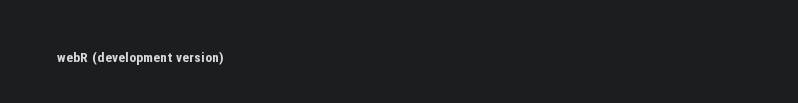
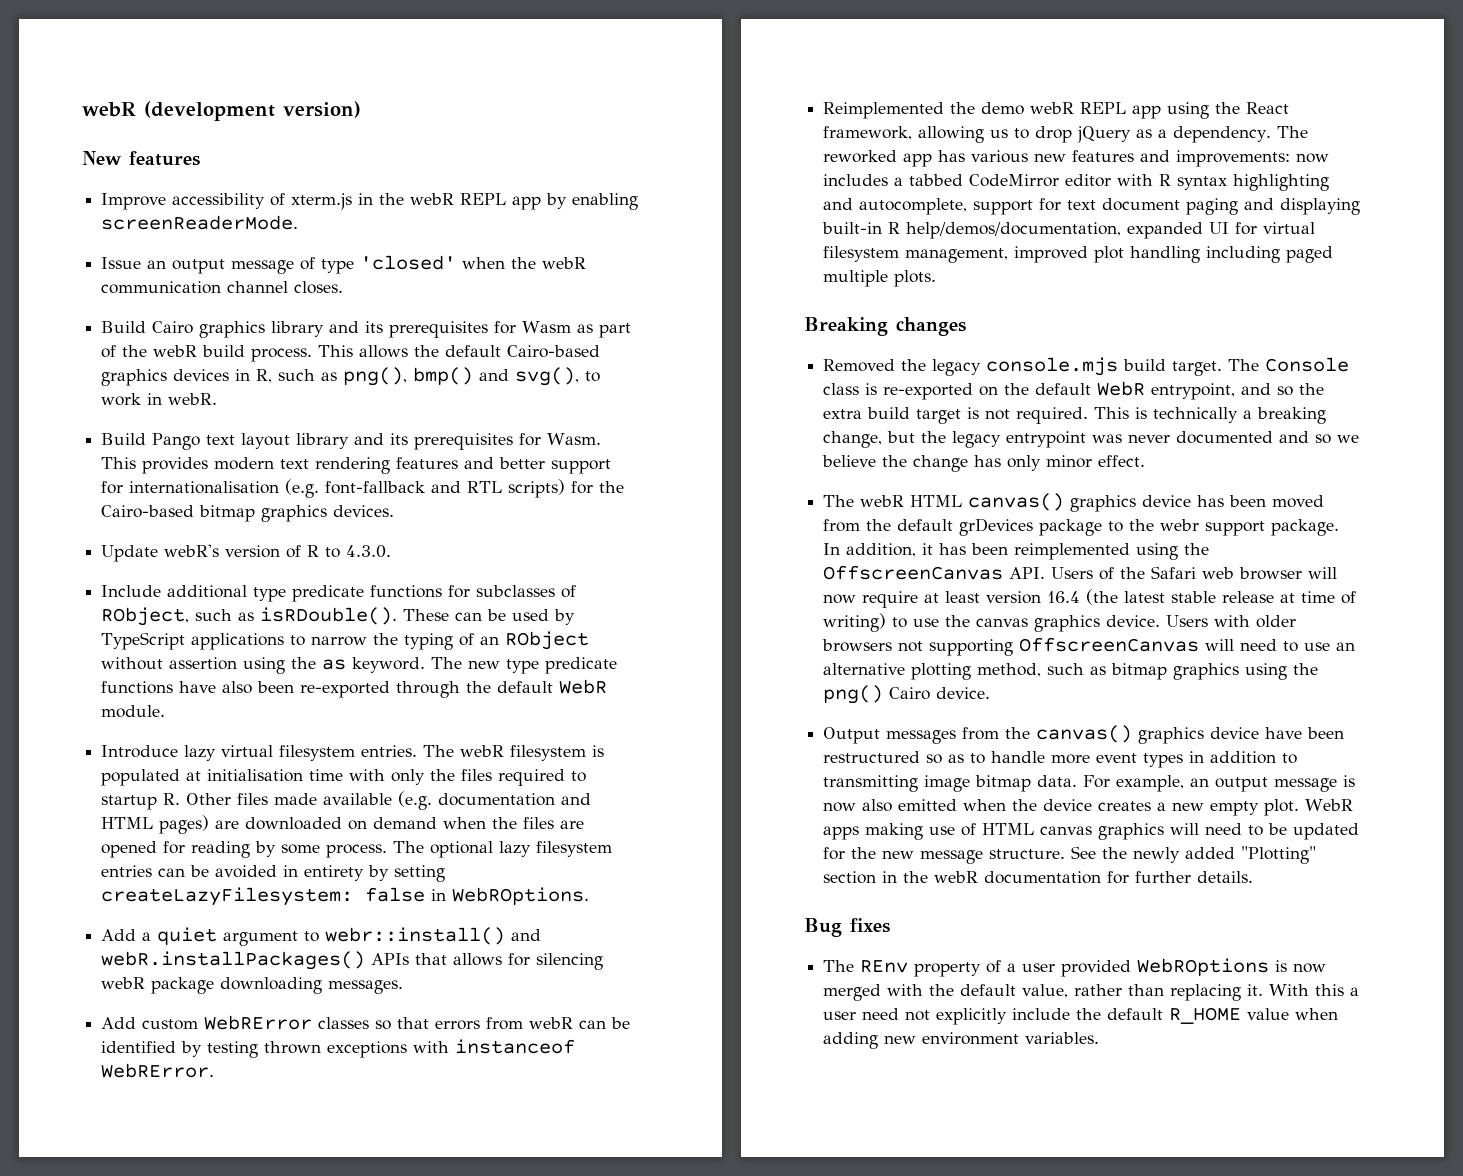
(225, 58) none -> [82,151,200,166] [101,193,639,210] [101,215,299,230] [101,255,587,274] [101,281,344,294] [101,321,632,338] [101,345,601,362] [101,367,601,386] [101,393,218,406] [101,433,602,450] [101,457,612,474] [101,479,625,498] [101,505,395,522] [101,544,392,562] [101,585,577,602] [101,607,576,626] [101,631,590,650] [101,657,618,674] [101,679,608,698] [101,705,166,718] [101,745,605,761] [101,769,587,786] [101,791,592,810] [101,815,585,834] [101,841,613,858] [101,865,446,882] [101,887,590,906] [101,927,542,946] [101,951,604,970] [101,977,404,994] [101,1015,631,1030] [101,1039,576,1058] [101,1063,215,1078] [823,102,1290,119] [823,126,1309,143] [823,150,1330,167] [823,174,1330,191] [823,198,1361,215] [822,222,1316,239] [823,246,1334,263] [823,270,937,287] [804,317,966,336] [823,357,1350,376] [823,381,1325,400] [823,407,1327,424] [823,431,1360,448] [822,455,1146,472] [823,493,1325,512] [823,518,1340,536] [823,543,1210,560] [823,565,1338,580] [823,589,1357,608] [823,613,1297,632] [822,637,1356,656] [823,663,1319,680] [823,685,991,704] [823,725,1345,744] [823,751,1298,768] [823,775,1356,792] [823,799,1354,816] [823,823,1360,840] [823,846,1317,864] [823,871,1254,884] [804,918,890,937] [823,958,1327,977] [823,984,1360,1001] [823,1007,1339,1025] [823,1032,1100,1049] // New features // Improve accessibility of xterm.js in the webR REPL app by enabling screenReaderMode. // Issue an output message of type 'closed' when the webR communication channel closes. // Build Cairo graphics library and its prerequisites for Wasm as part of the webR build process. This allows the default Cairo-based graphics devices in R, such as png(), bmp() and svg(), to work in webR. // Build Pango text layout library and its prerequisites for Wasm. This provides modern text rendering features and better support for internationalisation (e.g. font-fallback and RTL scripts) for the Cairo-based bitmap graphics devices. // Update webR's version of R to 4.3.0. // Include additional type predicate functions for subclasses of RObject, such as isRDouble(). These can be used by TypeScript applications to narrow the typing of an RObject without assertion using the as keyword. The new type predicate functions have also been re-exported through the default WebR module. // Introduce lazy virtual filesystem entries. The webR filesystem is populated at initialisation time with only the files required to startup R. Other files made available (e.g. documentation and HTML pages) are downloaded on demand when the files are opened for reading by some process. The optional lazy filesystem entries can be avoided in entirety by setting createLazyFilesystem: false in WebROptions. // Add a quiet argument to webr::install() and webR.installPackages() APIs that allows for silencing webR package downloading messages. // Add custom WebRError classes so that errors from webR can be identified by testing thrown exceptions with instanceof WebRError. // Reimplemented the demo webR REPL app using the React framework, allowing us to drop jQuery as a dependency. The reworked app has various new features and improvements: now includes a tabbed CodeMirror editor with R syntax highlighting and autocomplete, support for text document paging and displaying built-in R help/demos/documentation, expanded UI for virtual filesystem management, improved plot handling including paged multiple plots. // Breaking changes // Removed the legacy console.mjs build target. The Console class is re-exported on the default WebR entrypoint, and so the extra build target is not required. This is technically a breaking change, but the legacy entrypoint was never documented and so we believe the change has only minor effect. // The webR HTML canvas() graphics device has been moved from the default grDevices package to the webr support package. In addition, it has been reimplemented using the OffscreenCanvas API. Users of the Safari web browser will now require at least version 16.4 (the latest stable release at time of writing) to use the canvas graphics device. Users with older browsers not supporting OffscreenCanvas will need to use an alternative plotting method, such as bitmap graphics using the png() Cairo device. // Output messages from the canvas() graphics device have been restructured so as to handle more event types in addition to transmitting image bitmap data. For example, an output message is now also emitted when the device creates a new empty plot. WebR apps making use of HTML canvas graphics will need to be updated for the new message structure. See the newly added "Plotting" section in the webR documentation for further details. // Bug fixes // The REnv property of a user provided WebROptions is now merged with the default value, rather than replacing it. With this a user need not explicitly include the default R_HOME value when adding new environment variables.

